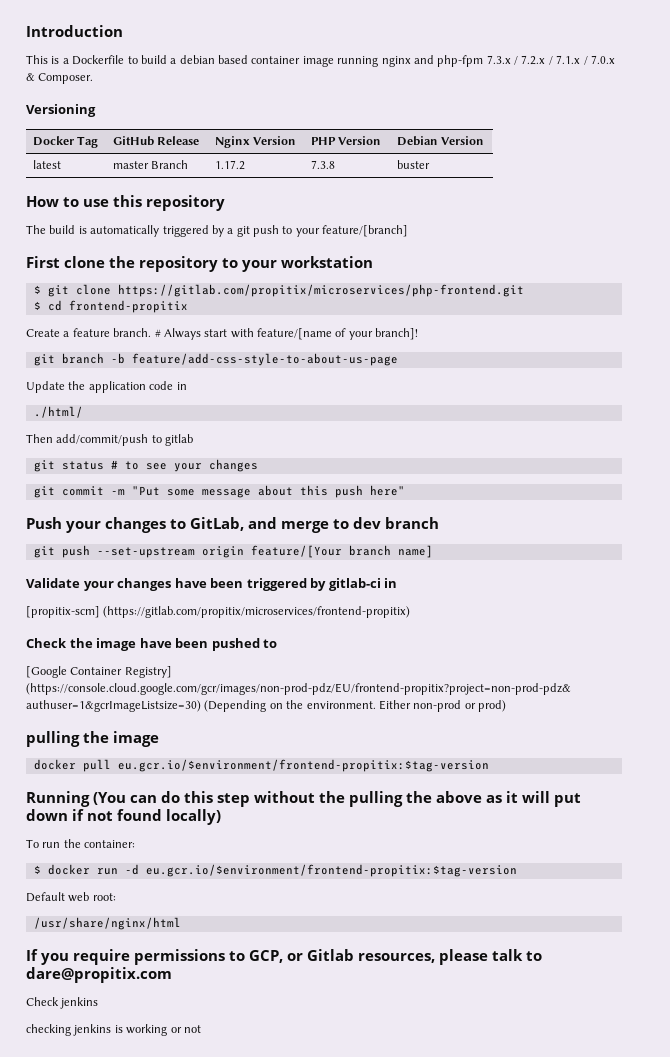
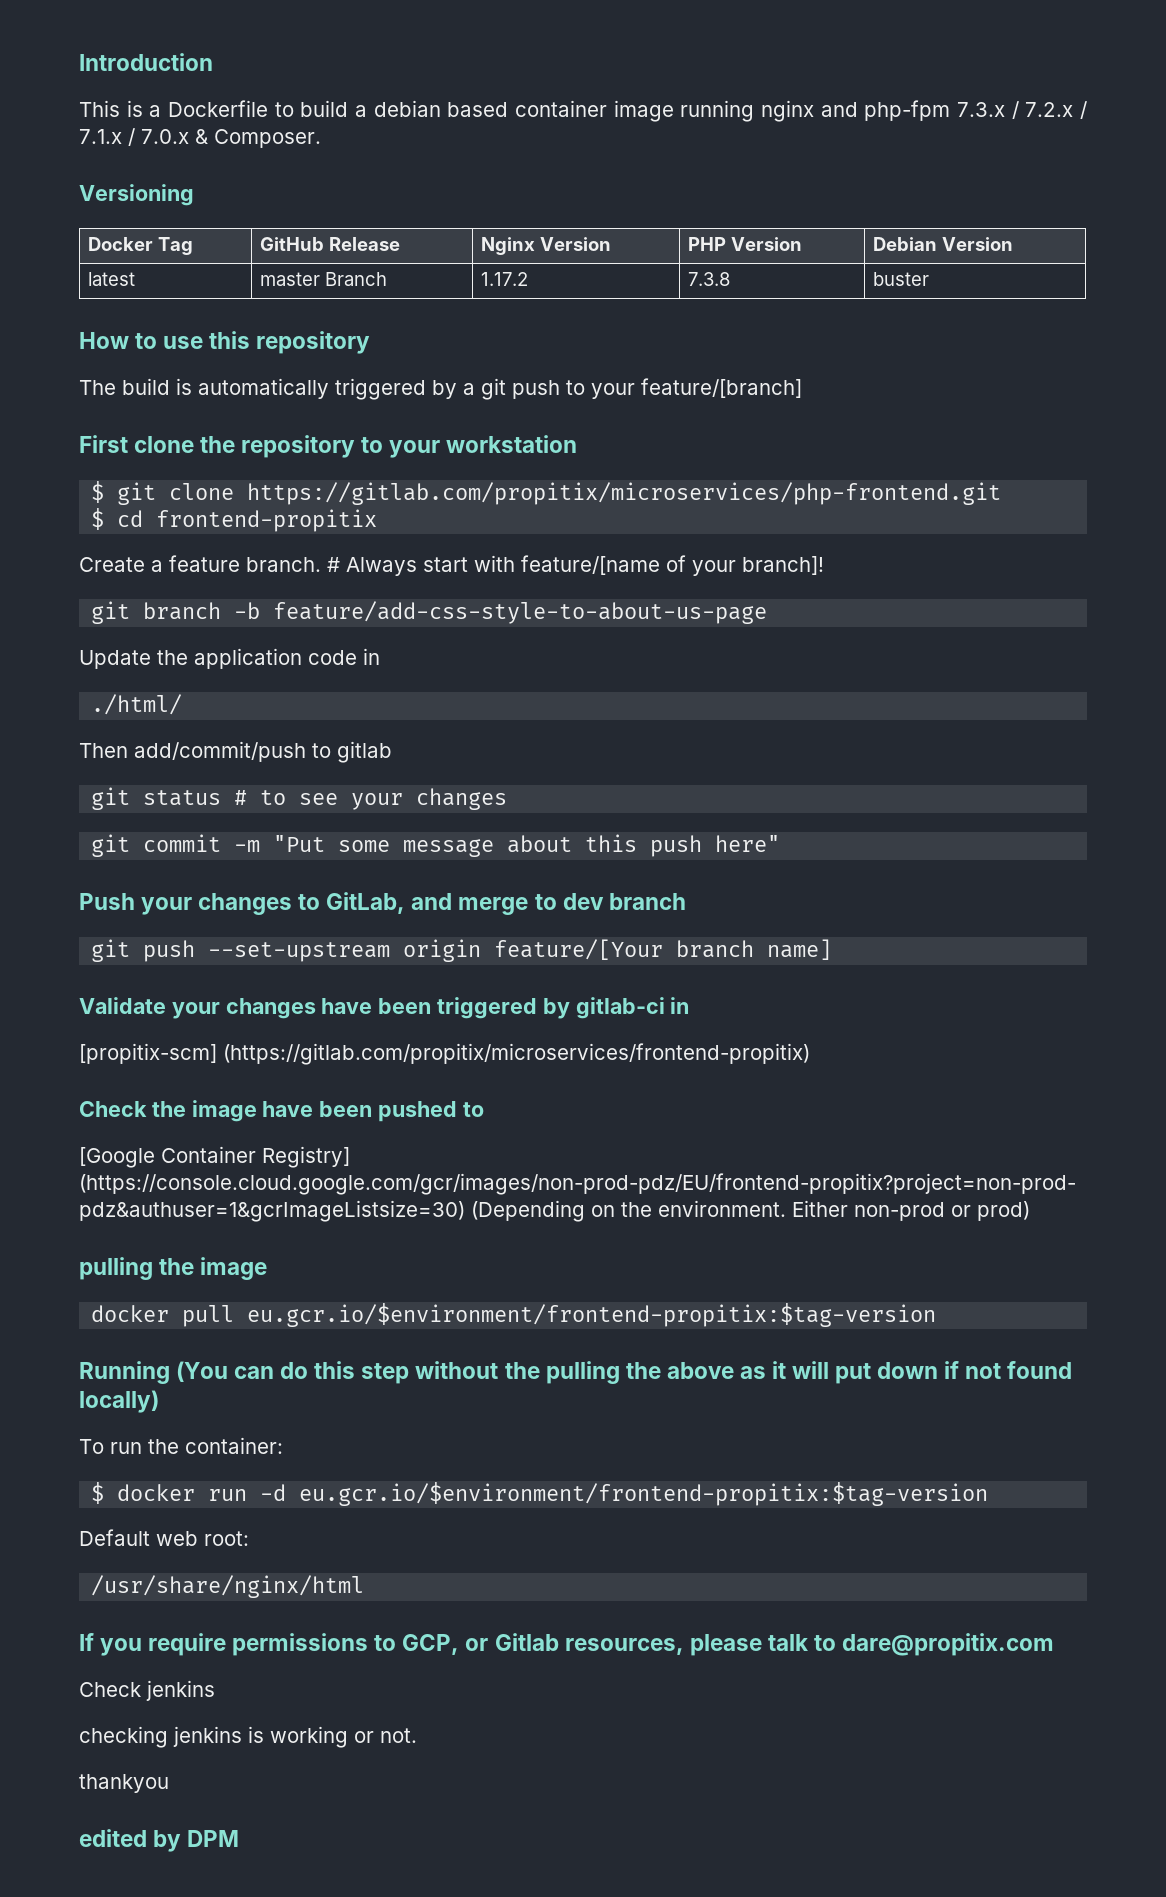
[183,1025,201,1033] not -> [380,1728,417,1743] [79,1774,169,1793] [79,1829,240,1852] not. // thankyou // edited by DPM

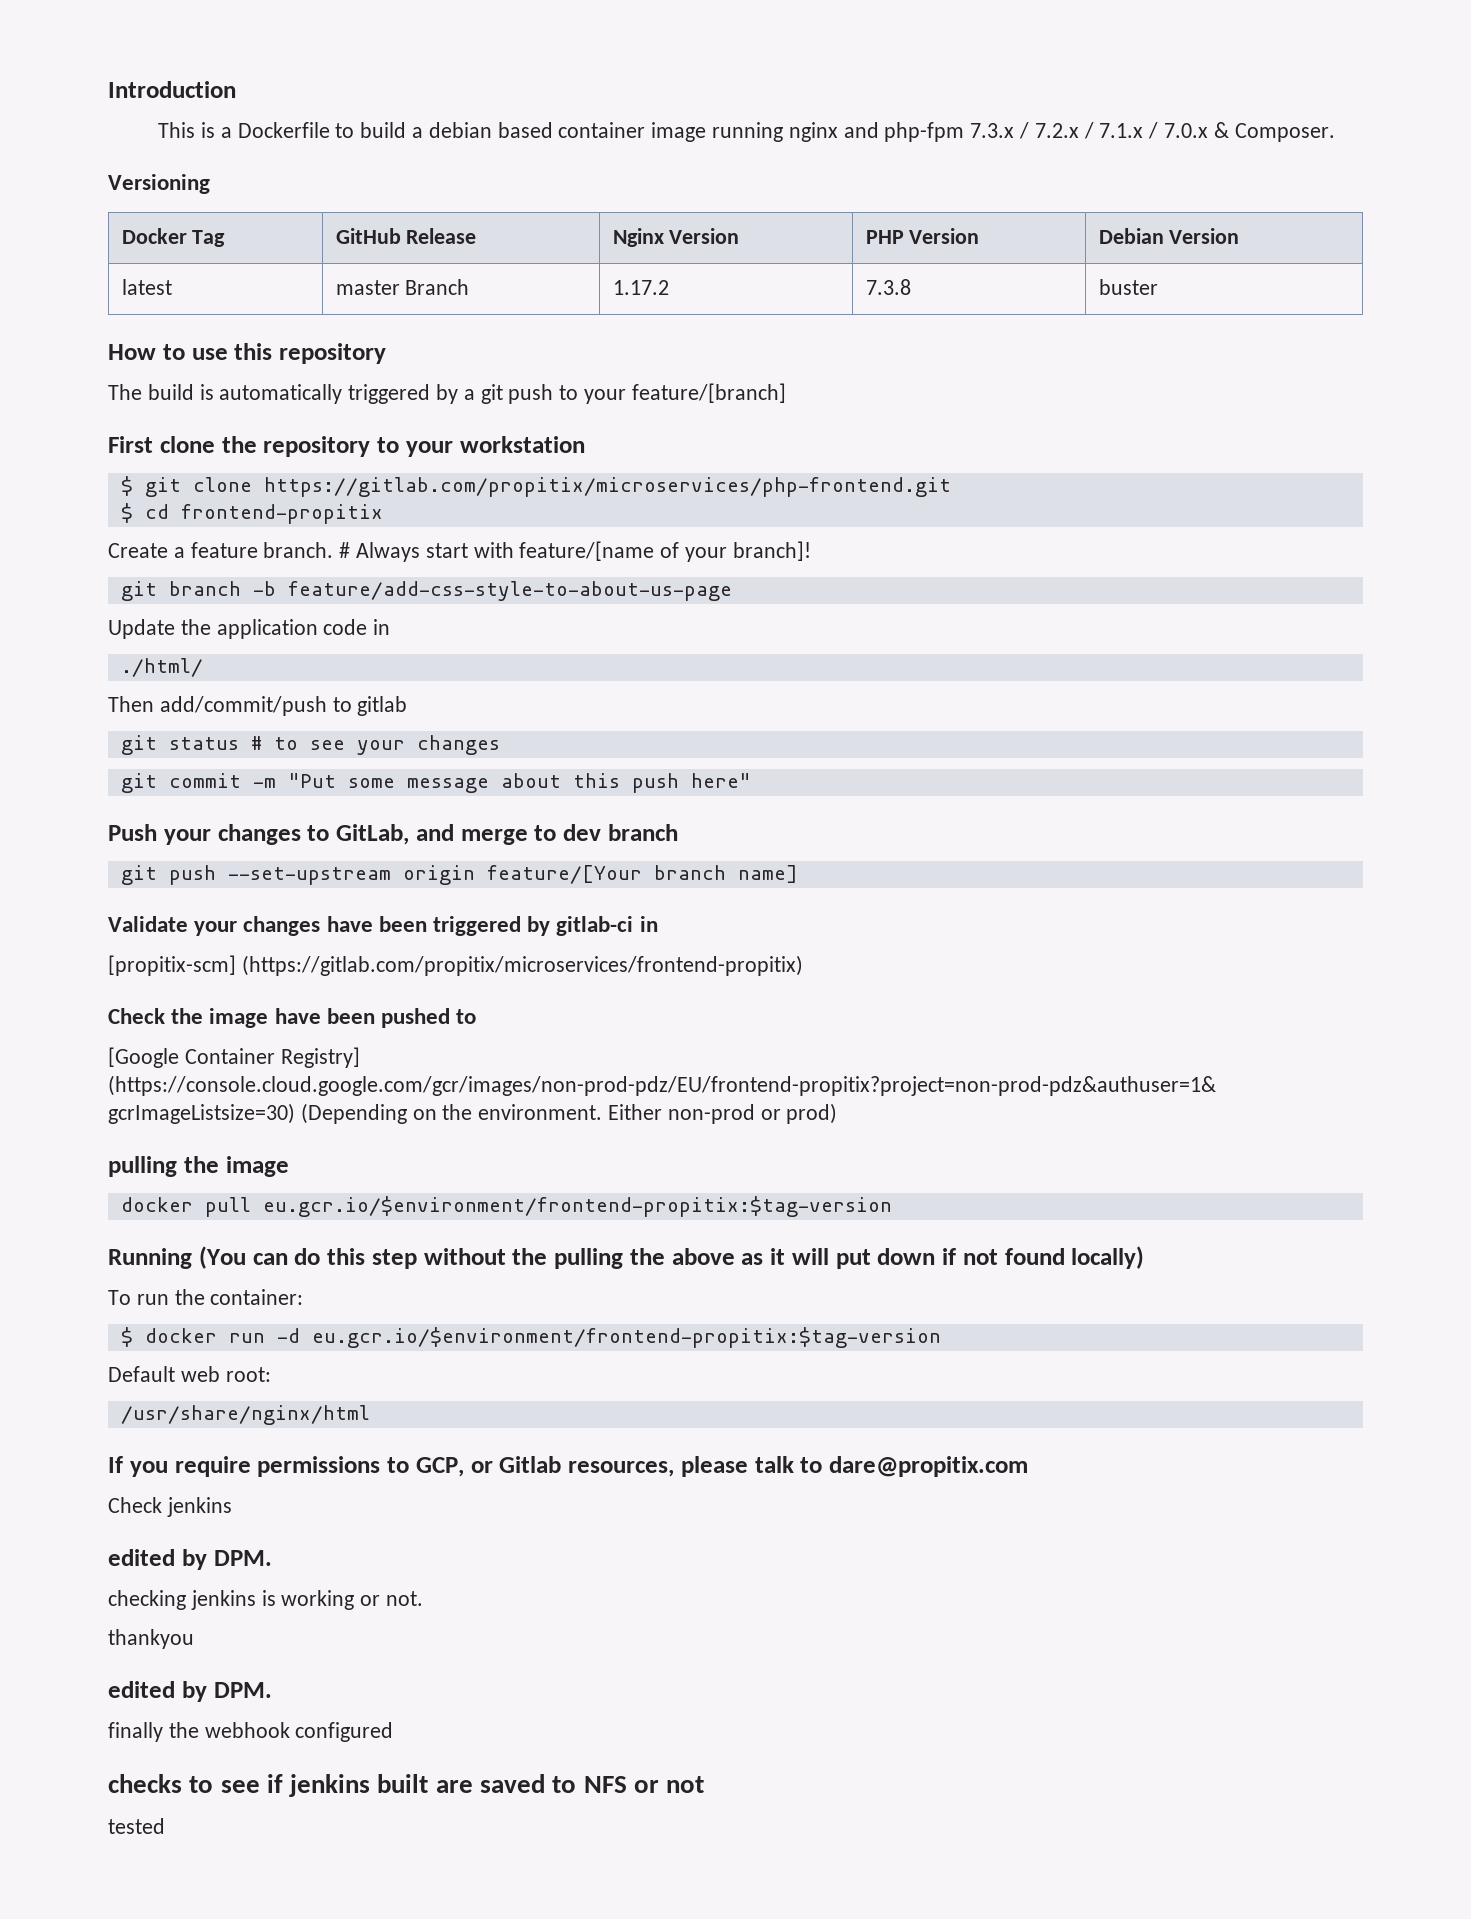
(215, 1690) none -> [108,1549,272,1570] // edited by DPM.
[187,1830,240,1847] DPM -> [213,1682,272,1698] [108,1722,394,1742] [108,1774,705,1797] [108,1818,165,1834] DPM. // finally the webhook configured // checks to see if jenkins built are saved to NFS or not // tested

